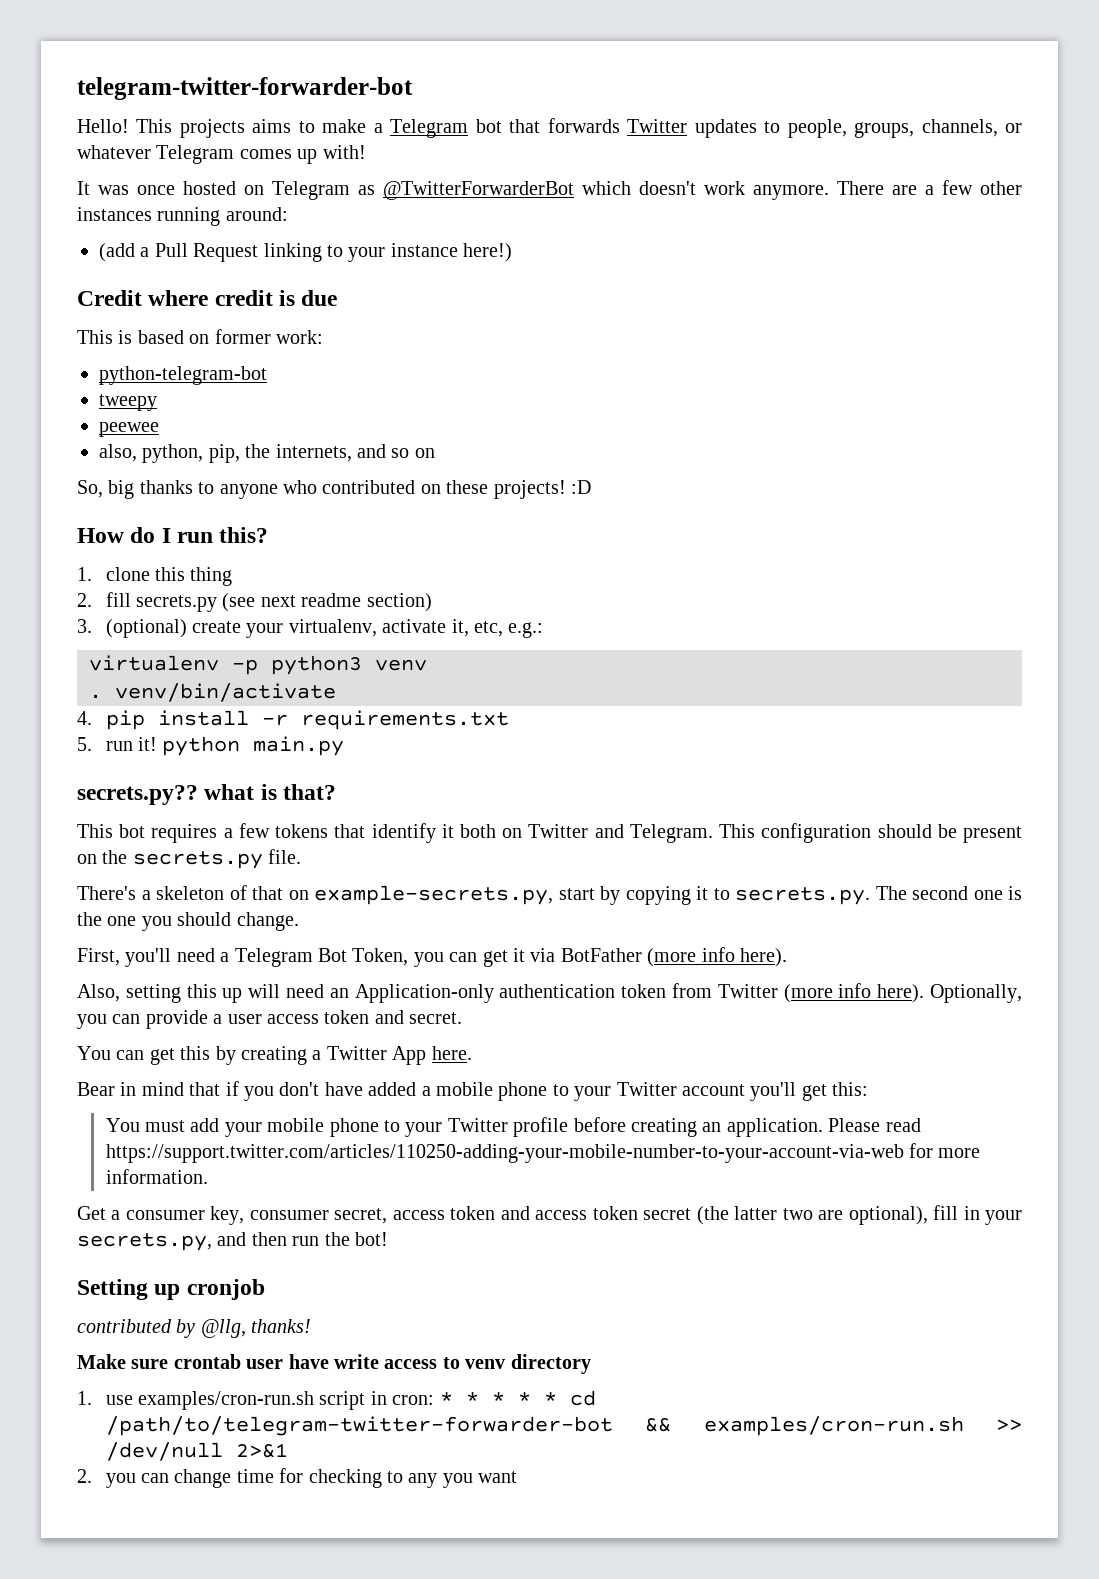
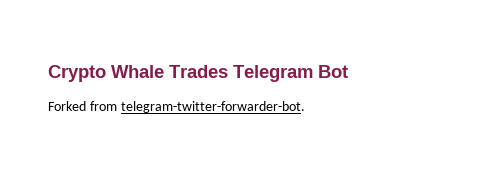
[77,77,413,100] [77,118,1022,138] [77,145,366,164] [77,180,1022,200] [77,207,288,226] [99,243,513,262] [77,290,338,306] [77,329,323,344] [99,366,267,385] [99,394,157,411] [99,422,159,437] [99,444,435,463] [77,480,591,499] [77,527,269,543] [77,567,233,586] [77,592,432,612] [77,619,544,638] [89,655,427,675] [89,683,336,702] [77,710,509,730] [77,736,345,756] [77,784,337,805] [77,823,1022,843] [77,849,302,869] [77,885,1022,905] [77,912,299,931] [77,947,787,967] [77,983,1022,1003] [77,1010,463,1029] [77,1046,472,1065] [77,1081,869,1101] [105,1117,921,1137] [105,1143,981,1163] [105,1169,208,1184] [77,1205,1023,1225] [77,1232,388,1251] [77,1279,265,1300] [77,1319,312,1338] [77,1354,591,1374] [77,1390,596,1410] [105,1416,1023,1436] [105,1442,288,1461] [77,1468,518,1488] telegram-twitter-forwarder-bot // Hello! This projects aims to make a Telegram bot that forwards Twitter updates to people, groups, channels, or whatever Telegram comes up with! // It was once hosted on Telegram as @TwitterForwarderBot which doesn't work anymore. There are a few other instances running around: // (add a Pull Request linking to your instance here!) // Credit where credit is due // This is based on former work: // python-telegram-bot // tweepy // peewee // also, python, pip, the internets, and so on // So, big thanks to anyone who contributed on these projects! :D // How do I run this? // 1. clone this thing // 2. fill secrets.py (see next readme section) // 3. (optional) create your virtualenv, activate it, etc, e.g.: // virtualenv -p python3 venv // . venv/bin/activate // 4. pip install -r requirements.txt // 5. run it! python main.py // secrets.py?? what is that? // This bot requires a few tokens that identify it both on Twitter and Telegram. This configuration should be present on the secrets.py file. // There's a skeleton of that on example-secrets.py, start by copying it to secrets.py. The second one is the one you should change. // First, you'll need a Telegram Bot Token, you can get it via BotFather (more info here). // Also, setting this up will need an Application-only authentication token from Twitter (more info here). Optionally, you can provide a user access token and secret. // You can get this by creating a Twitter App here. // Bear in mind that if you don't have added a mobile phone to your Twitter account you'll get this: // You must add your mobile phone to your Twitter profile before creating an application. Please read https://support.twitter.com/articles/110250-adding-your-mobile-number-to-your-account-via-web for more information. // Get a consumer key, consumer secret, access token and access token secret (the latter two are optional), fill in your secrets.py, and then run the bot! // Setting up cronjob // contributed by @llg, thanks! // Make sure crontab user have write access to venv directory // 1. use examples/cron-run.sh script in cron: * * * * * cd /path/to/telegram-twitter-forwarder-bot && examples/cron-run.sh >> /dev/null 2>&1 // 2. you can change time for checking to any you want -> [48,65,348,82] [48,101,305,113] Crypto Whale Trades Telegram Bot // Forked from telegram-twitter-forwarder-bot.

